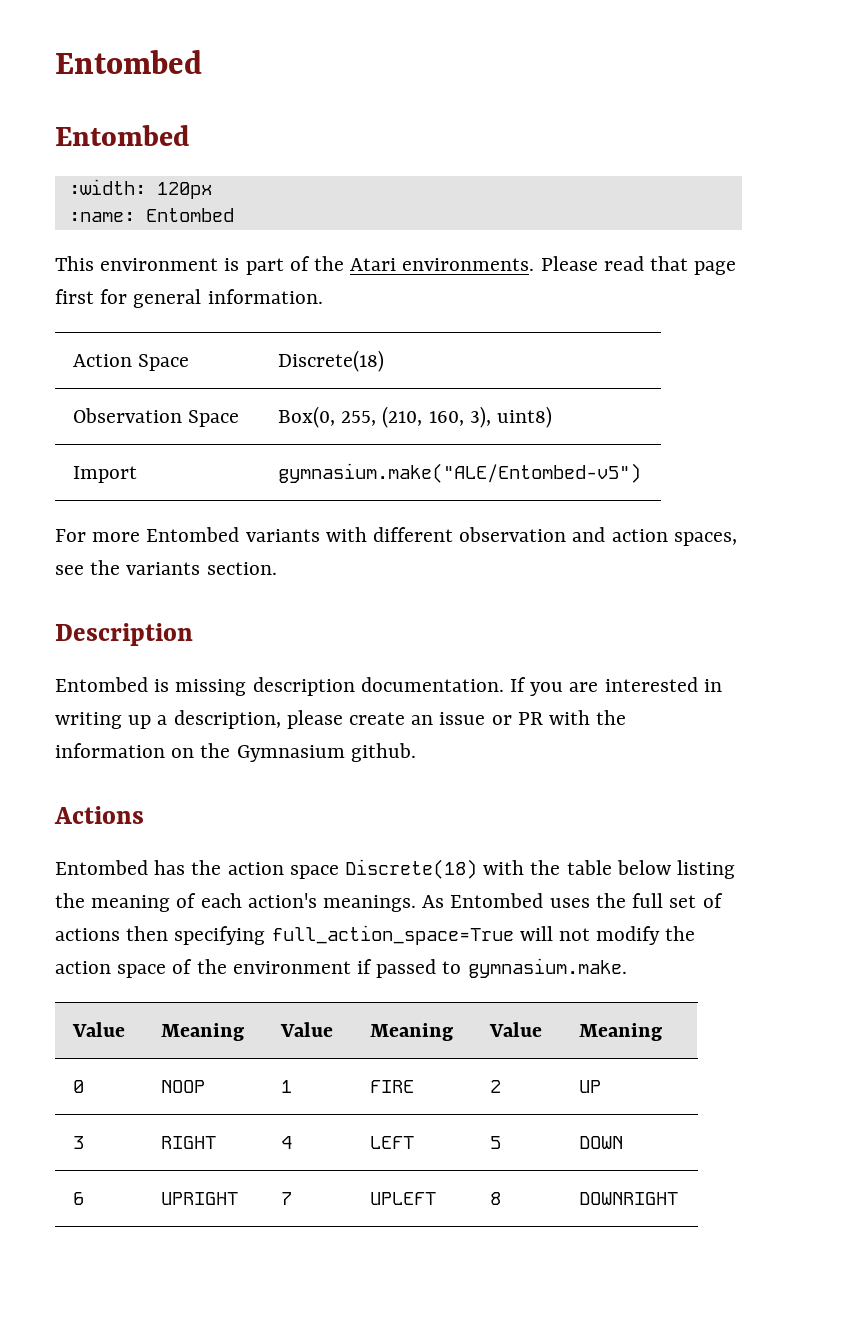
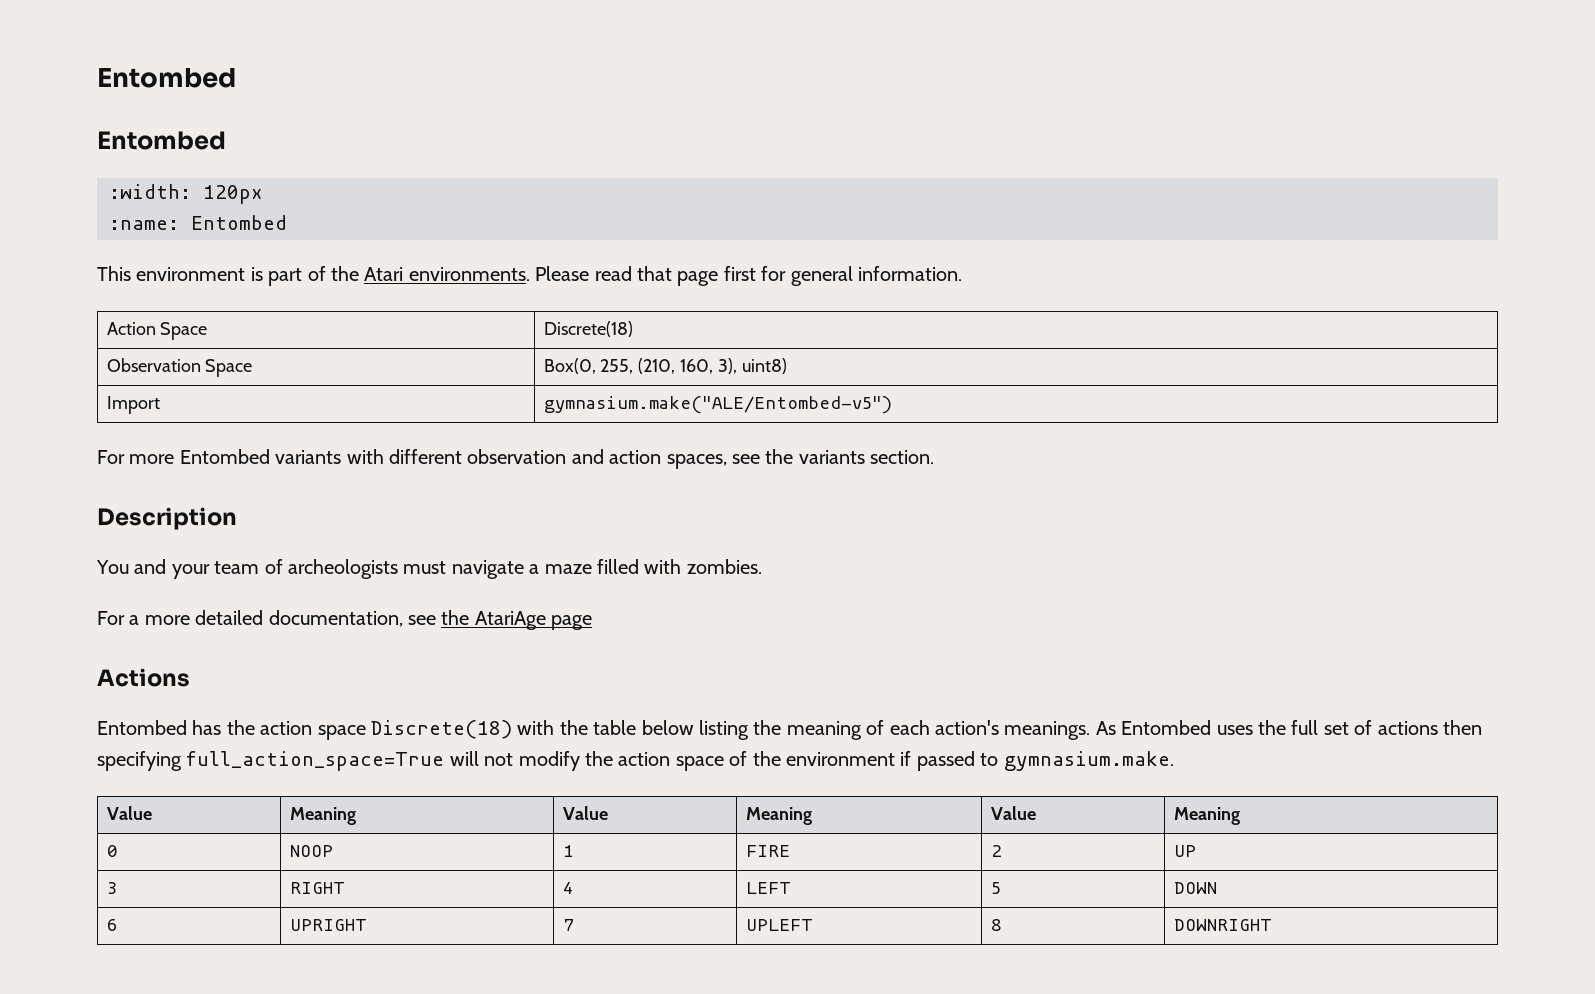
[55,677,722,696] [55,710,627,729] [55,743,416,762] Entombed is missing description documentation. If you are interested in writing up a description, please create an issue or PR with the information on the Gymnasium github. -> [96,559,762,579] [97,610,593,630] You and your team of archeologists must navigate a maze filled with zombies. // For a more detailed documentation, see the AtariAge page

